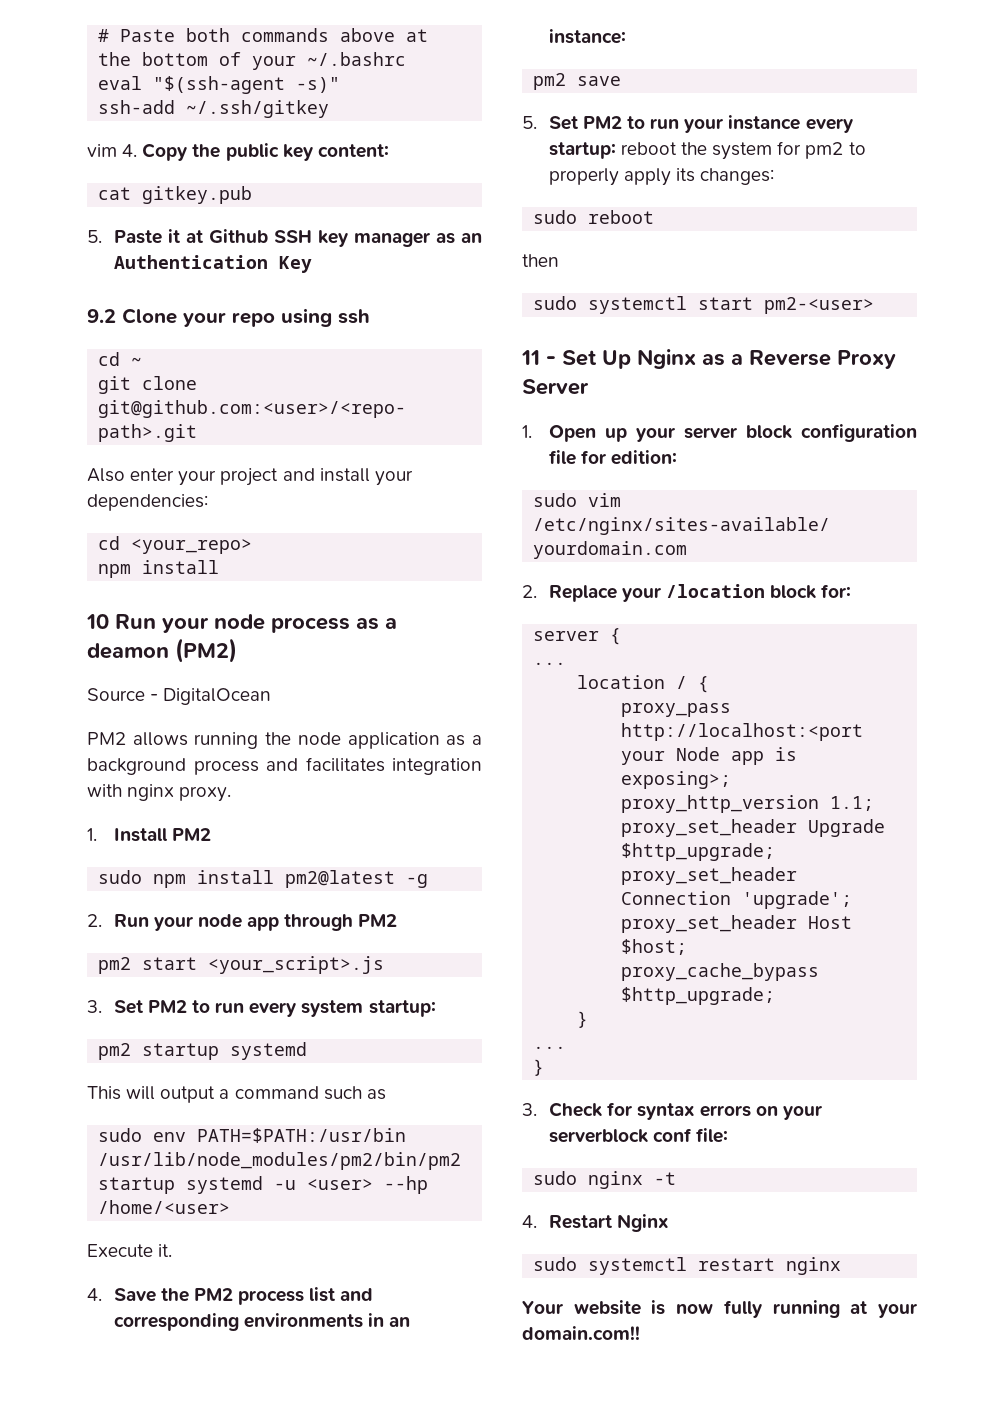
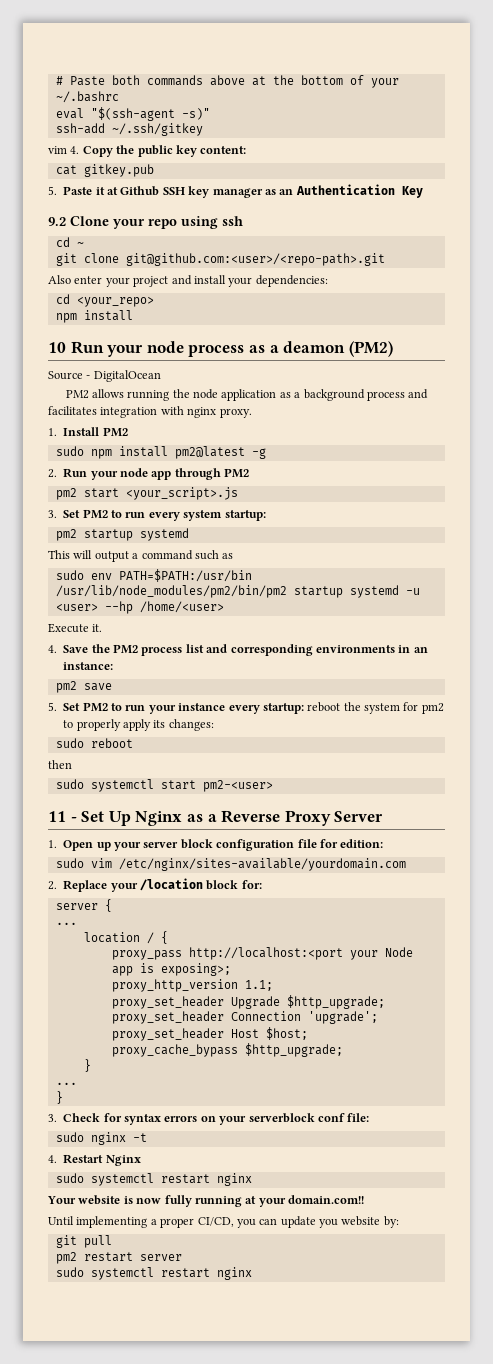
(640, 1333) none -> [48,1216,399,1228] [55,1235,112,1248] [55,1252,182,1264] [55,1267,252,1280] // Until implementing a proper CI/CD, you can update you website by: // git pull // pm2 restart server // sudo systemctl restart nginx

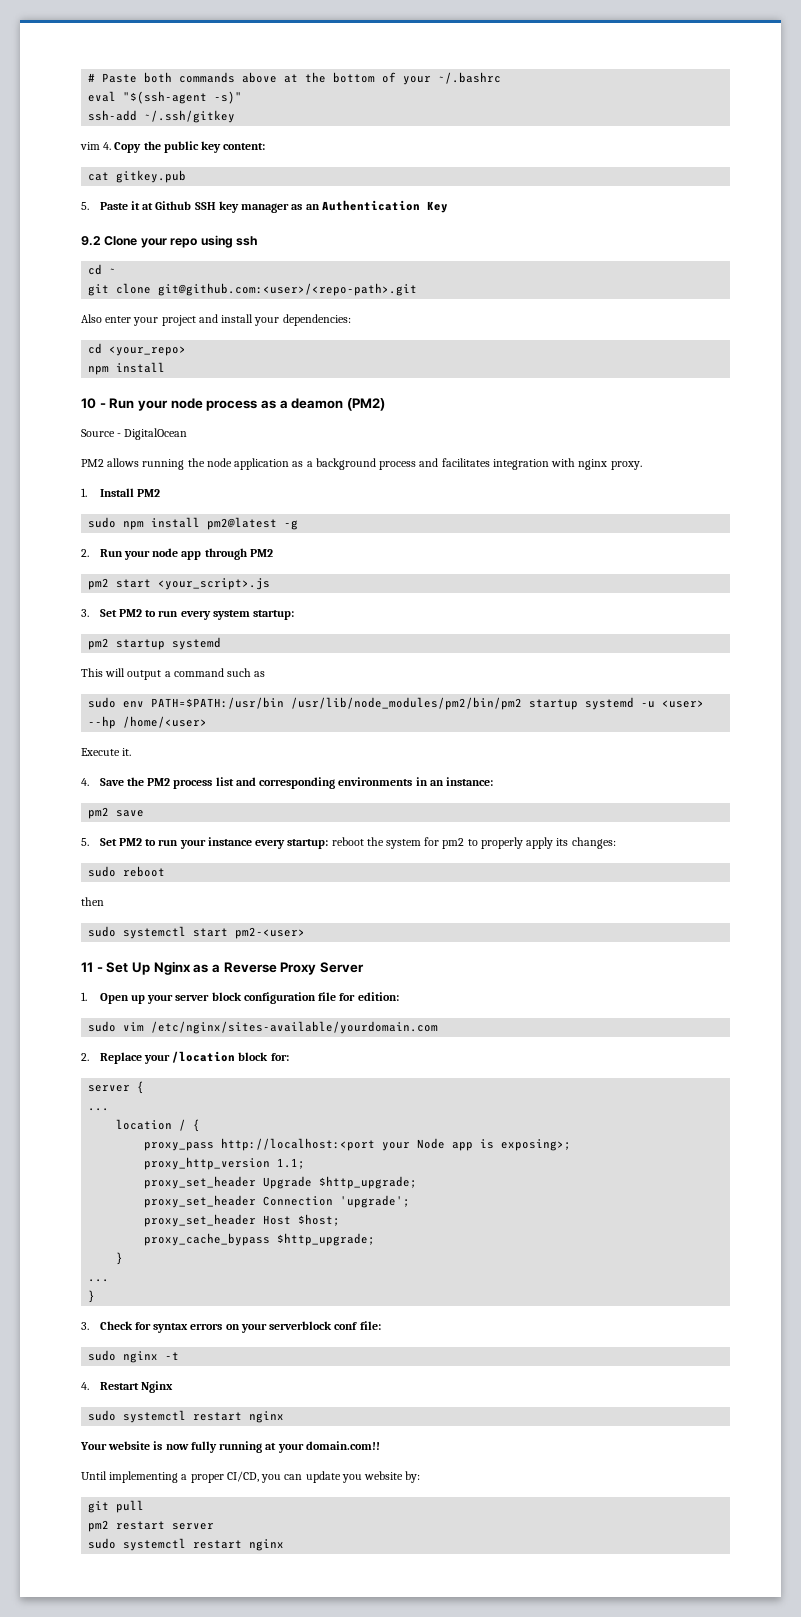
(66, 347) none -> [99,403,106,408] -

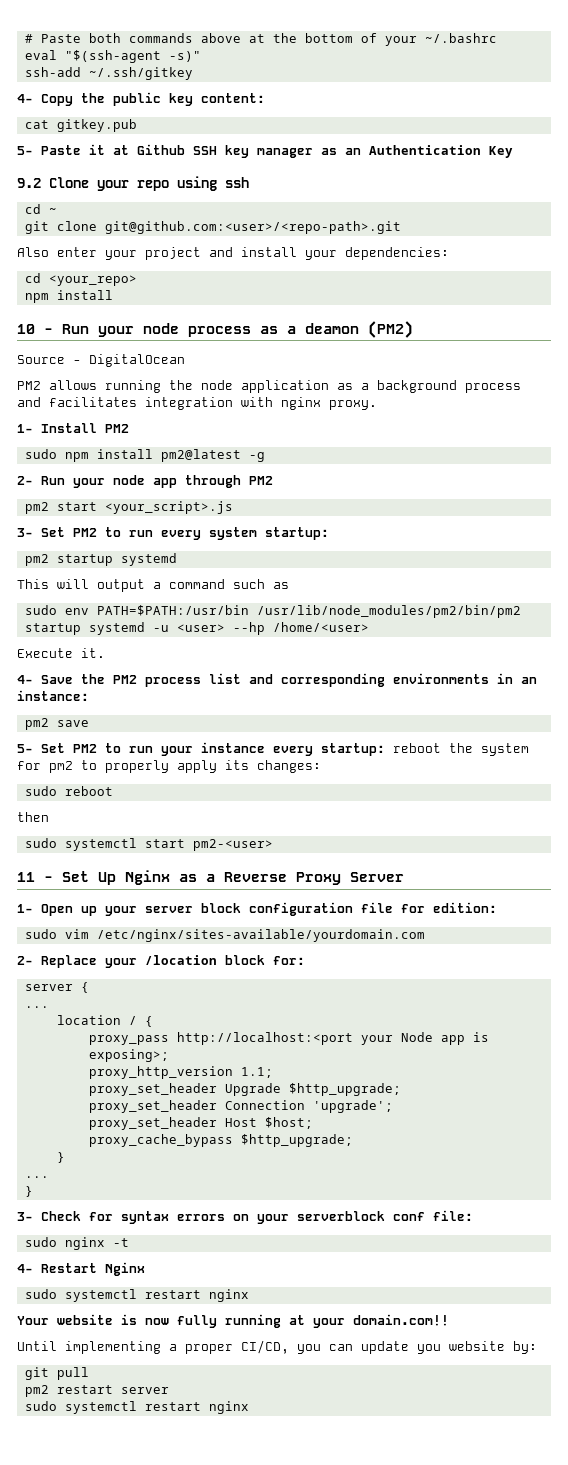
[80,142,112,150] vim 4. -> [17,94,33,103] 4-
[81,202,89,210] 5. -> [17,146,33,155] 5-
[81,488,87,497] 1. -> [17,424,33,433] 1-
[81,549,89,557] 2. -> [17,476,33,485] 2-
[81,609,89,617] 3. -> [17,528,33,537] 3-
[81,778,89,786] 4. -> [17,675,33,684] 4-
[81,838,89,846] 5. -> [17,744,33,753] 5-
[81,992,87,1001] 1. -> [17,904,33,913] 1-
[81,1053,89,1061] 2. -> [17,956,33,965] 2-
[81,1322,89,1330] 3. -> [17,1212,33,1221] 3-
[81,1382,89,1390] 4. -> [17,1264,33,1273] 4-

